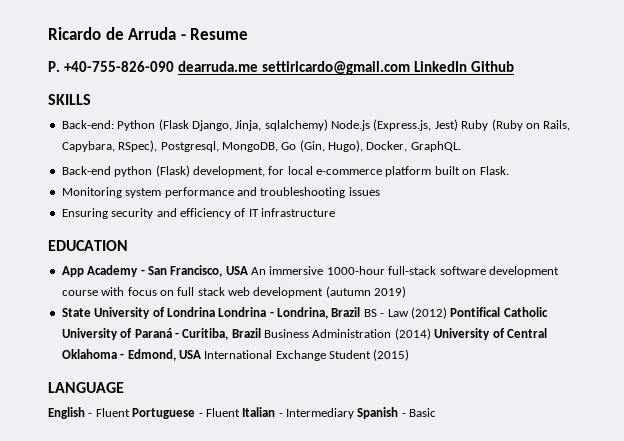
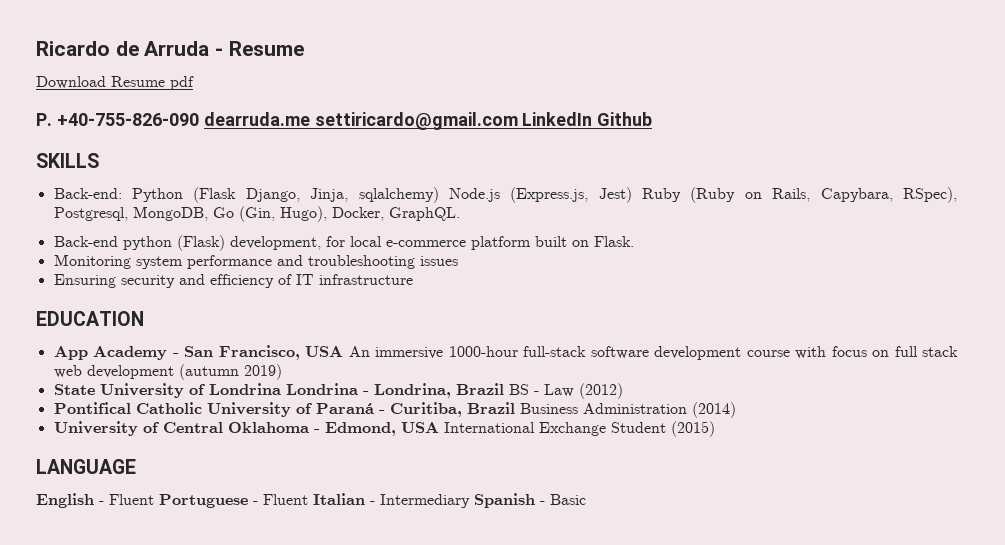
(249, 34) none -> [36,76,194,90] // Download Resume pdf
(447, 313) none -> (623, 391) //
(431, 334) none -> (736, 410) //

